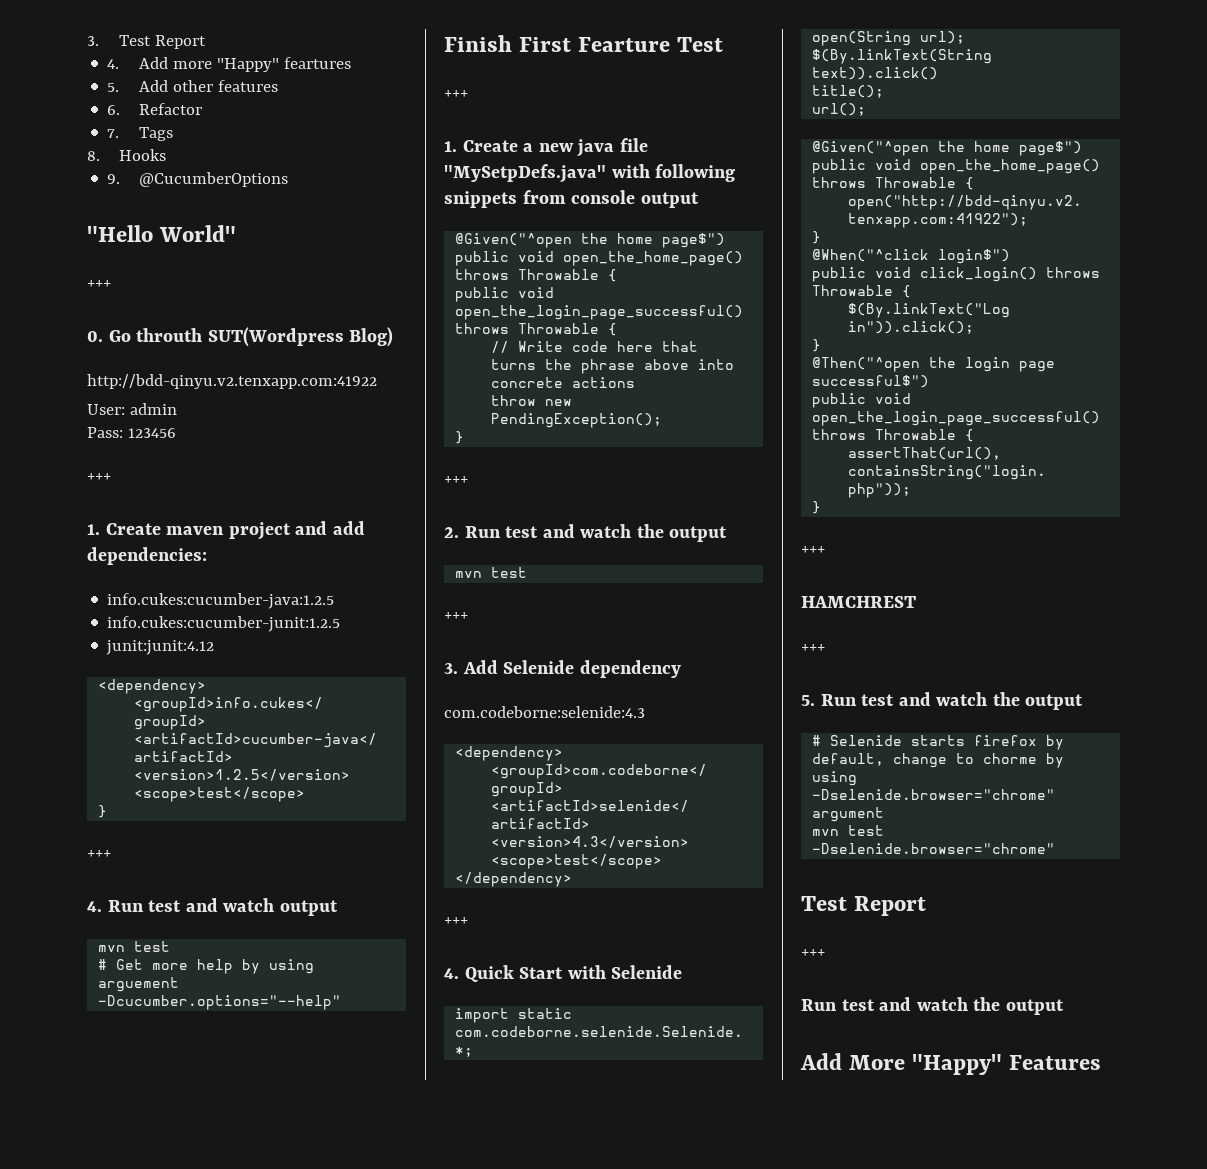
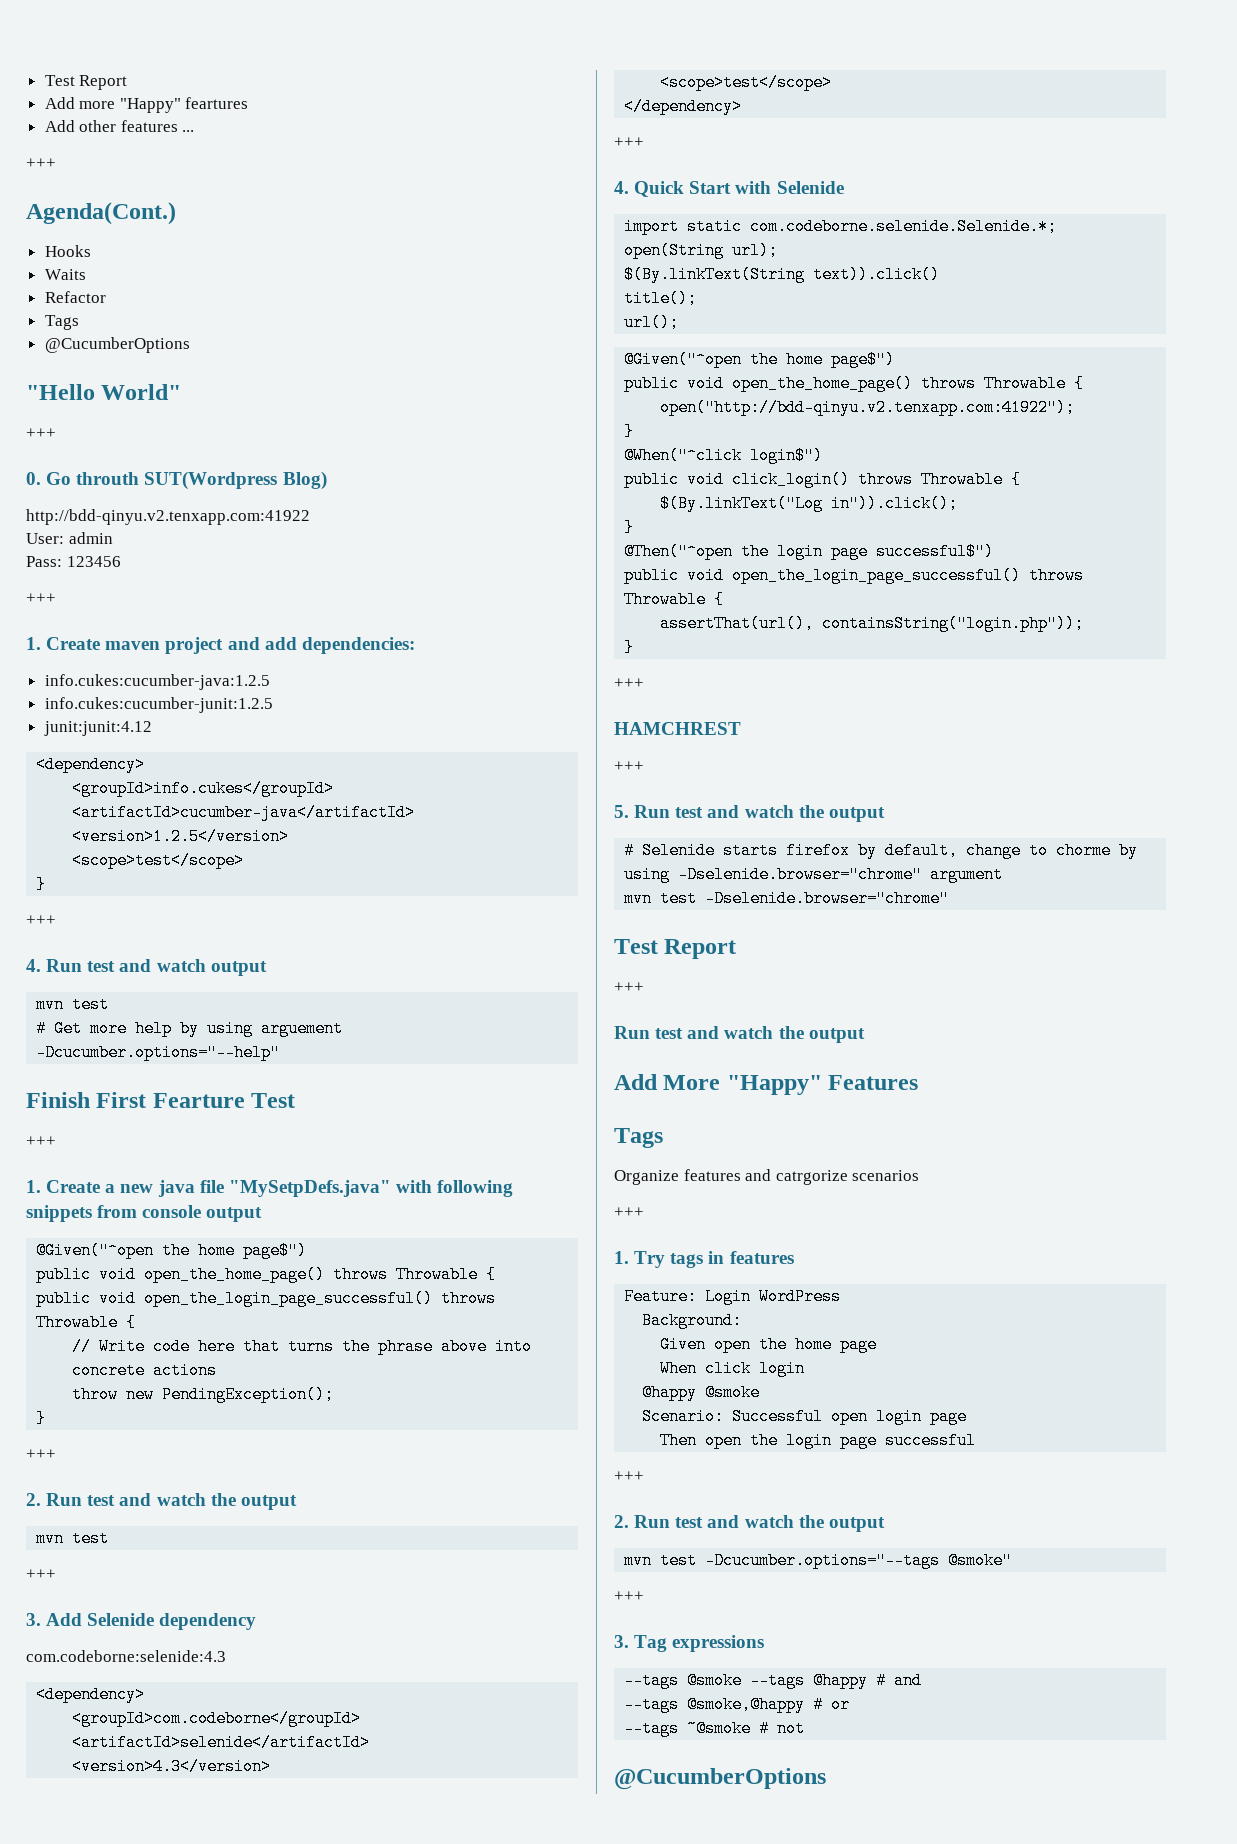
[87,35,206,49] [107,59,120,69] 3. Test Report // 4. -> [44,75,128,90] Test Report //
[107,83,120,92] 5. -> (249, 103) none
[107,105,121,115] // 6. -> [182,130,195,132] [26,158,56,168] [26,202,176,225] [44,245,91,257] [44,269,86,280] ... // +++ // Agenda(Cont.) // Hooks // Waits //
[107,127,174,141] [87,149,166,161] [107,174,121,184] 7. Tags // 8. Hooks // 9. -> [44,315,79,330] Tags //
(1102, 1062) none -> [614,1128,663,1148] [614,1169,920,1185] [614,1207,644,1217] [614,1251,794,1268] [624,1288,842,1305] [642,1312,743,1329] [660,1336,878,1353] [660,1360,806,1377] [642,1384,761,1401] [642,1408,968,1425] [660,1432,977,1449] [614,1471,644,1481] [614,1515,885,1532] [624,1552,1013,1569] [614,1591,644,1601] [614,1635,765,1652] [624,1672,923,1689] [624,1696,851,1713] [624,1720,806,1737] [614,1768,826,1790] // Tags // Organize features and catrgorize scenarios // +++ // 1. Try tags in features // Feature: Login WordPress // Background: // Given open the home page // When click login // @happy @smoke // Scenario: Successful open login page // Then open the login page successful // +++ // 2. Run test and watch the output // mvn test -Dcucumber.options="--tags @smoke" // +++ // 3. Tag expressions // --tags @smoke --tags @happy # and // --tags @smoke,@happy # or // --tags ~@smoke # not // @CucumberOptions

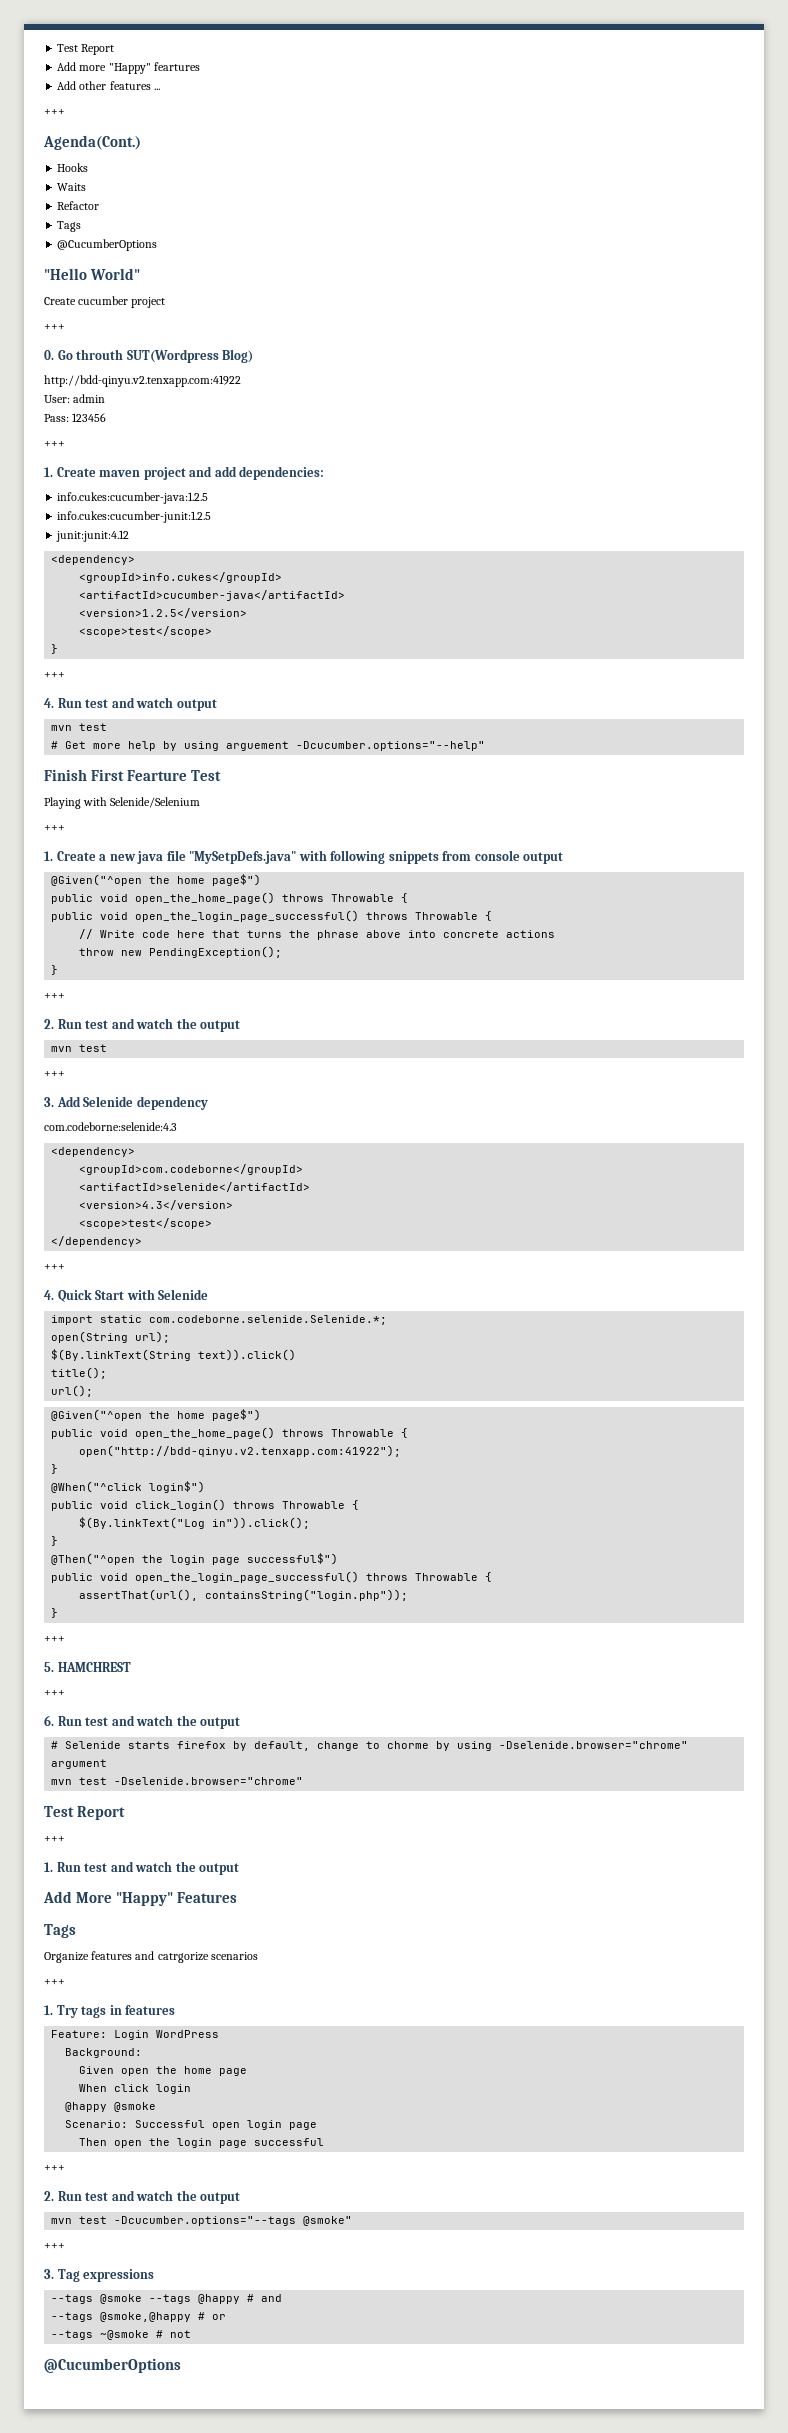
(182, 392) none -> [44,296,166,308] // Create cucumber project
(296, 1100) none -> [44,797,201,809] // Playing with Selenide/Selenium
(644, 683) none -> [44,1662,54,1672] 5.
[614,805,629,818] 5. -> [44,1715,54,1726] 6.
(644, 987) none -> [44,1862,53,1872] 1.

